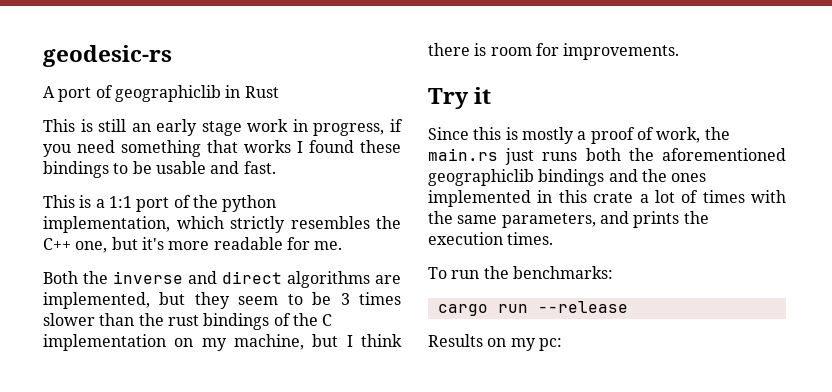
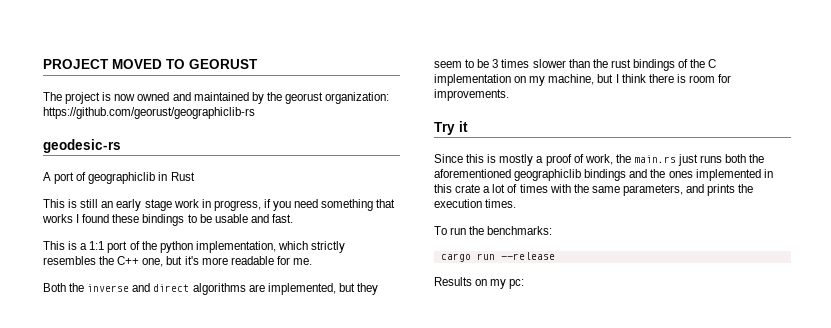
(43, 56) none -> [43,59,258,69] [43,92,390,104] [43,107,255,119] PROJECT MOVED TO GEORUST // The project is now owned and maintained by the georust organization: https://github.com/georust/geographiclib-rs //

